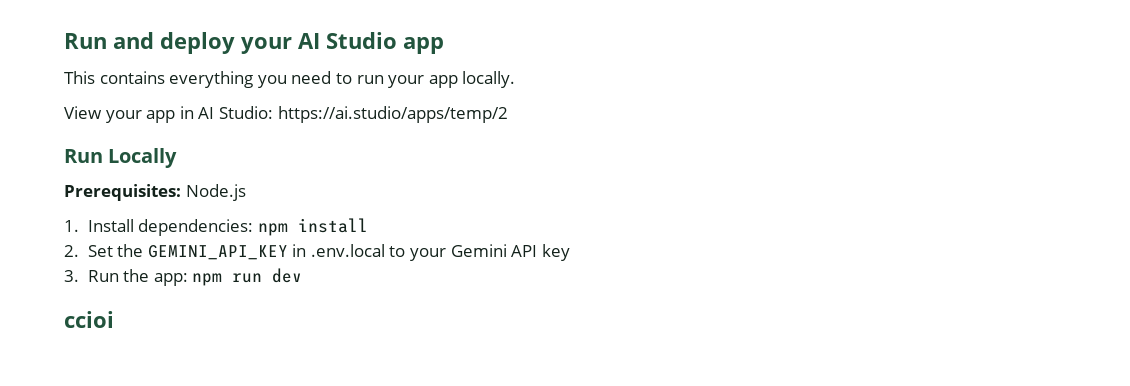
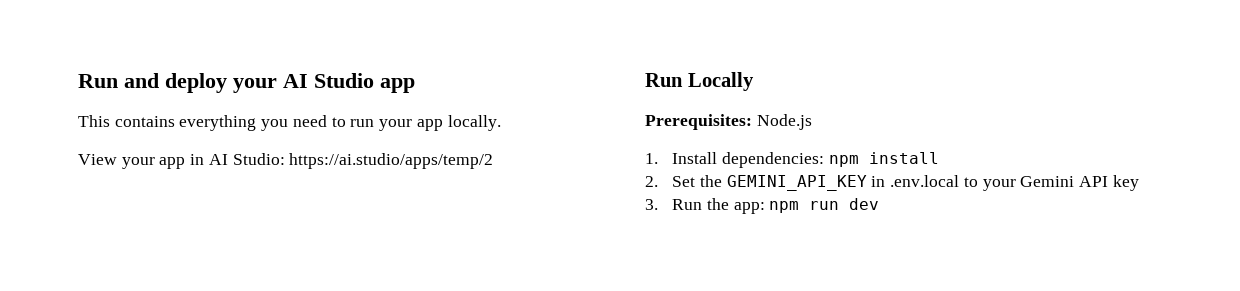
[64,311,114,328] // ccioi -> (880, 204) none

